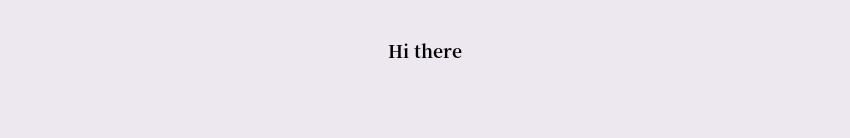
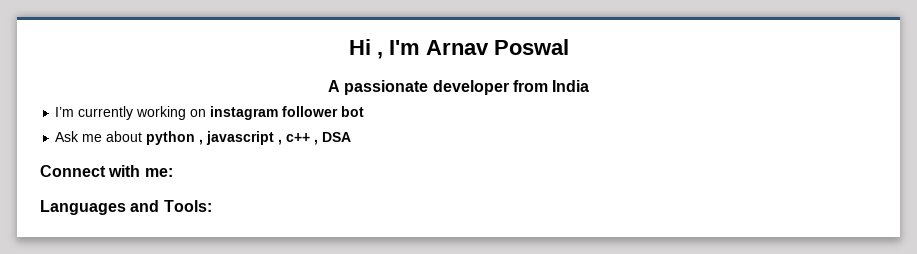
[413,43,462,58] there -> [376,39,569,59] [327,80,590,95] [55,106,365,120] [55,131,352,145] [40,165,173,177] [40,200,212,215] , I'm Arnav Poswal // A passionate developer from India // I’m currently working on instagram follower bot // Ask me about python , javascript , c++ , DSA // Connect with me: // Languages and Tools:

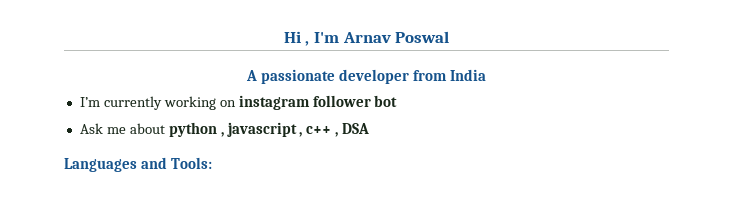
[40,165,173,177] // Connect with me: -> (370, 128) none

